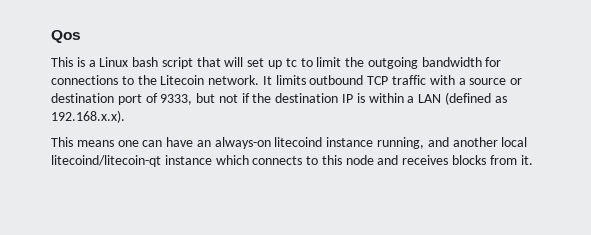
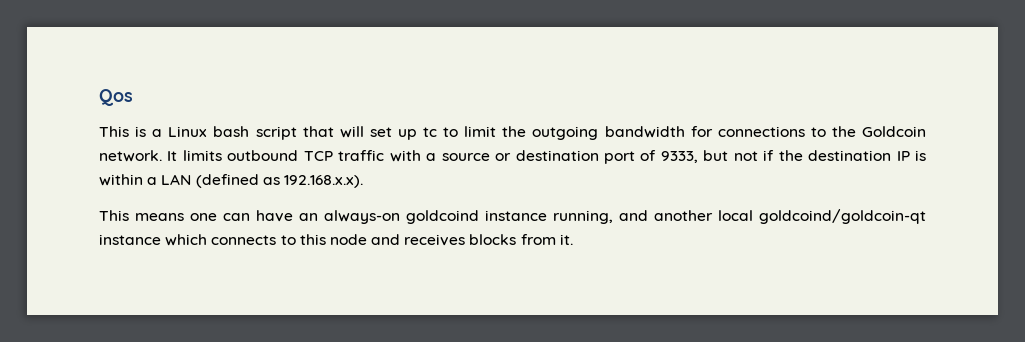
[160,75,205,85] Litecoin -> [862,126,927,137] Goldcoin
[274,137,323,147] litecoind -> [406,210,479,224] goldcoind
[51,155,161,167] litecoind/litecoin-qt -> [759,209,926,224] goldcoind/goldcoin-qt

